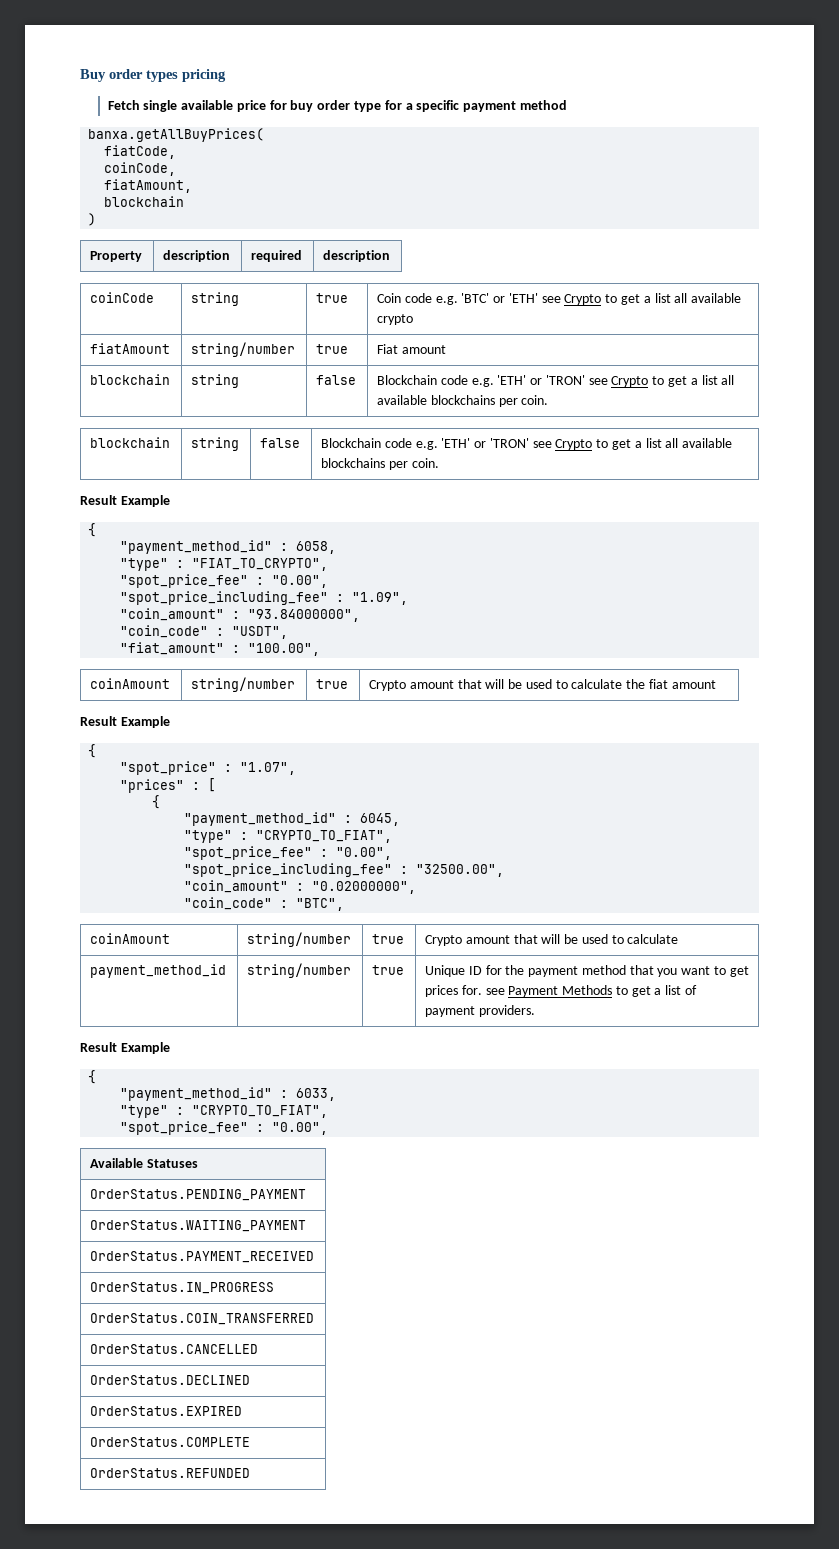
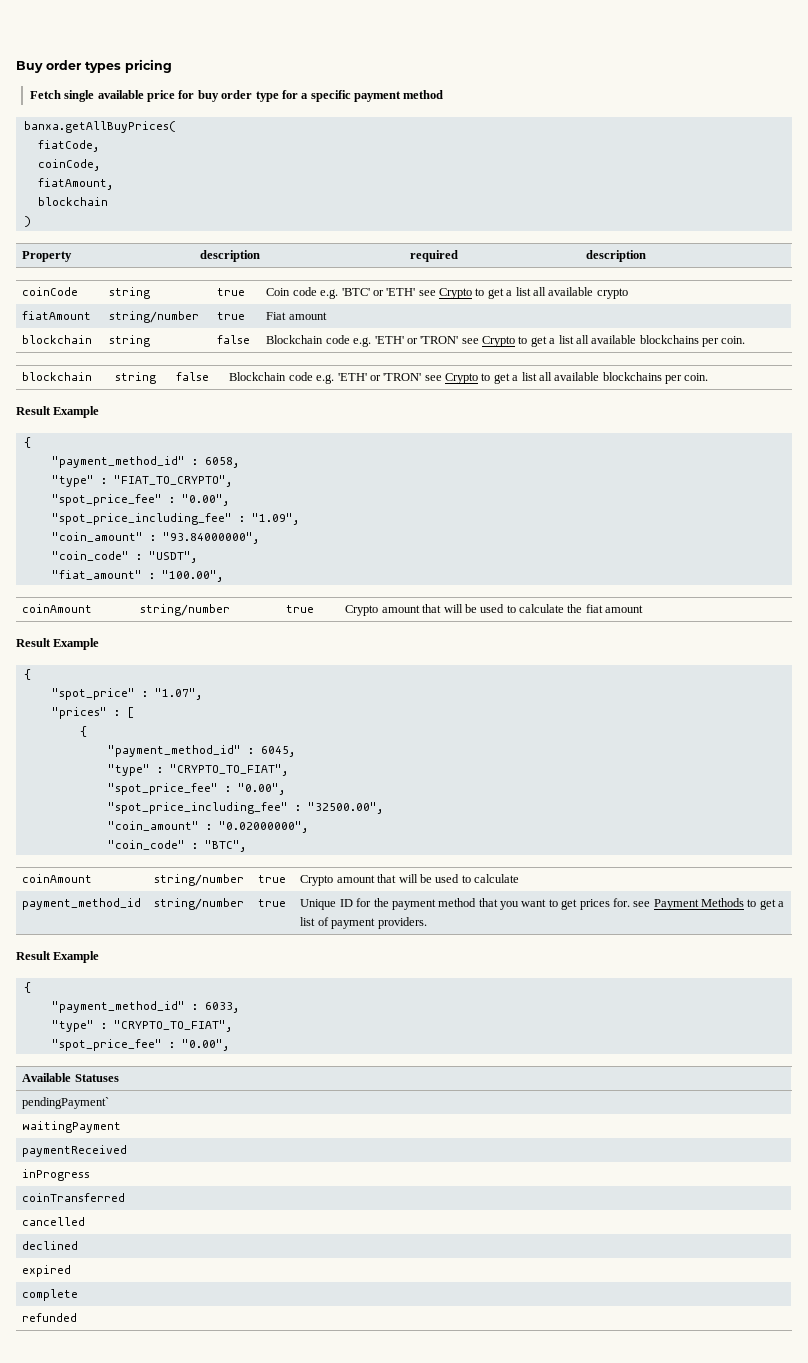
[90,1189,307,1201] [90,1220,307,1232] [90,1251,315,1263] [90,1282,275,1294] [90,1313,315,1325] [90,1344,259,1354] [90,1375,251,1385] [90,1406,243,1416] [90,1437,251,1447] [90,1468,251,1478] OrderStatus.PENDING_PAYMENT // OrderStatus.WAITING_PAYMENT // OrderStatus.PAYMENT_RECEIVED // OrderStatus.IN_PROGRESS // OrderStatus.COIN_TRANSFERRED // OrderStatus.CANCELLED // OrderStatus.DECLINED // OrderStatus.EXPIRED // OrderStatus.COMPLETE // OrderStatus.REFUNDED -> [22,1097,110,1109] [22,1121,122,1133] [22,1145,128,1157] [22,1169,91,1181] [22,1193,126,1202] [22,1217,86,1226] [22,1241,79,1250] [22,1265,72,1277] [22,1289,79,1301] [22,1313,78,1322] pendingPayment` // waitingPayment // paymentReceived // inProgress // coinTransferred // cancelled // declined // expired // complete // refunded

